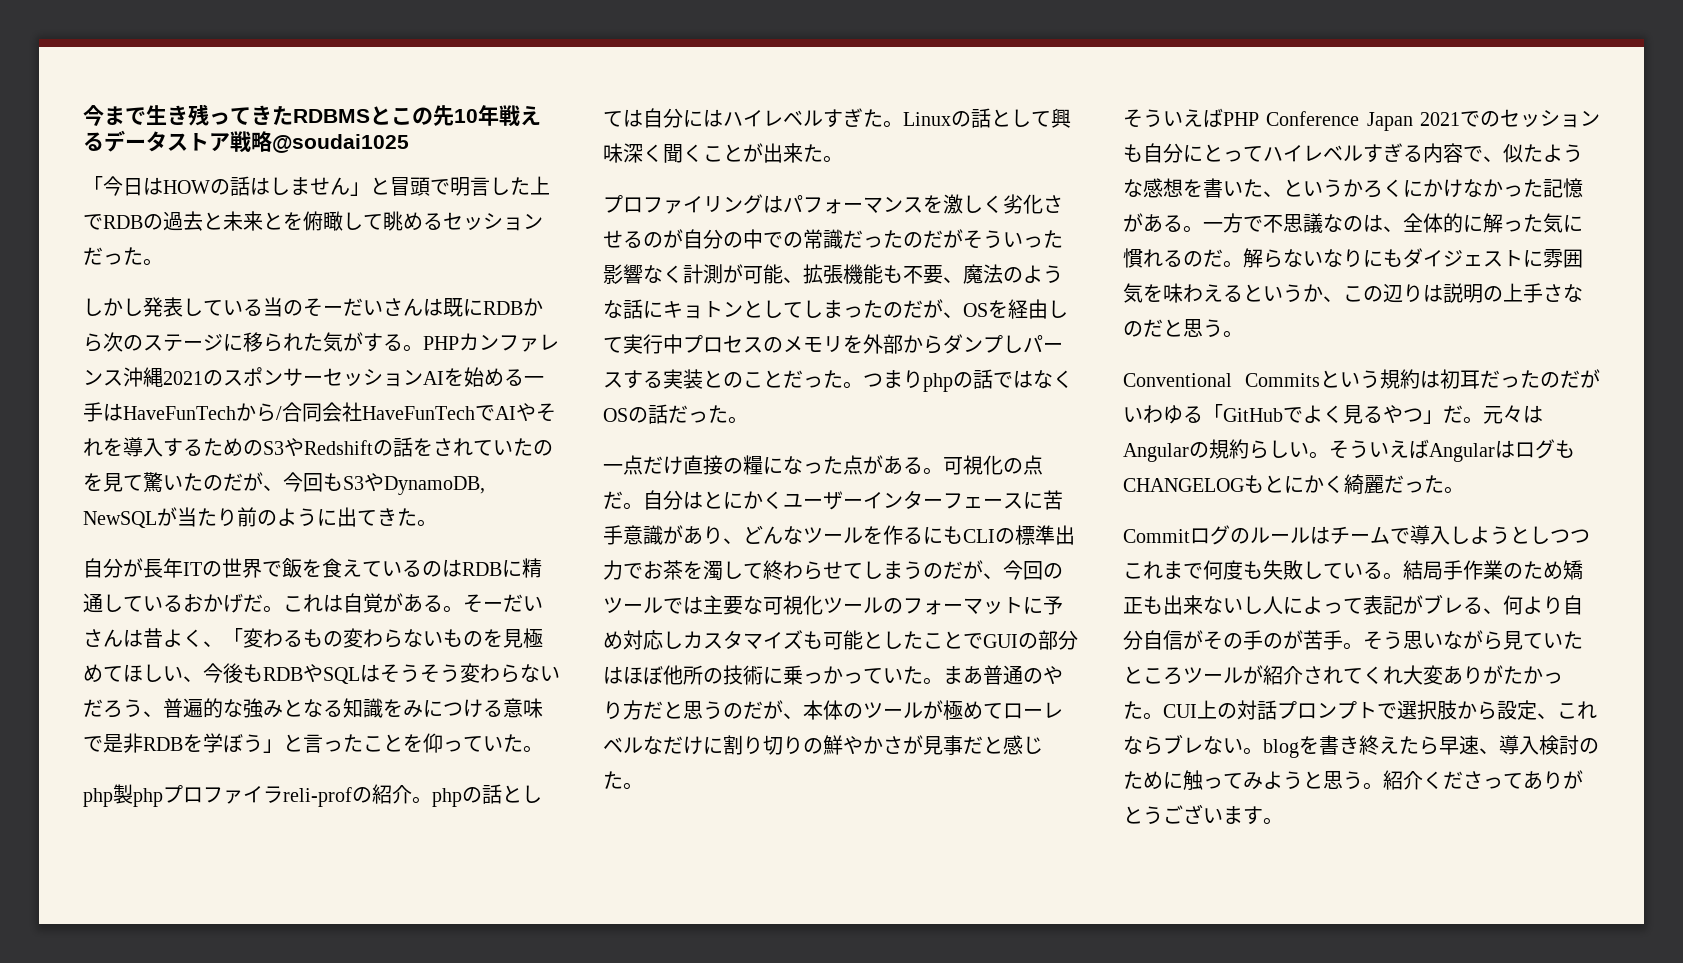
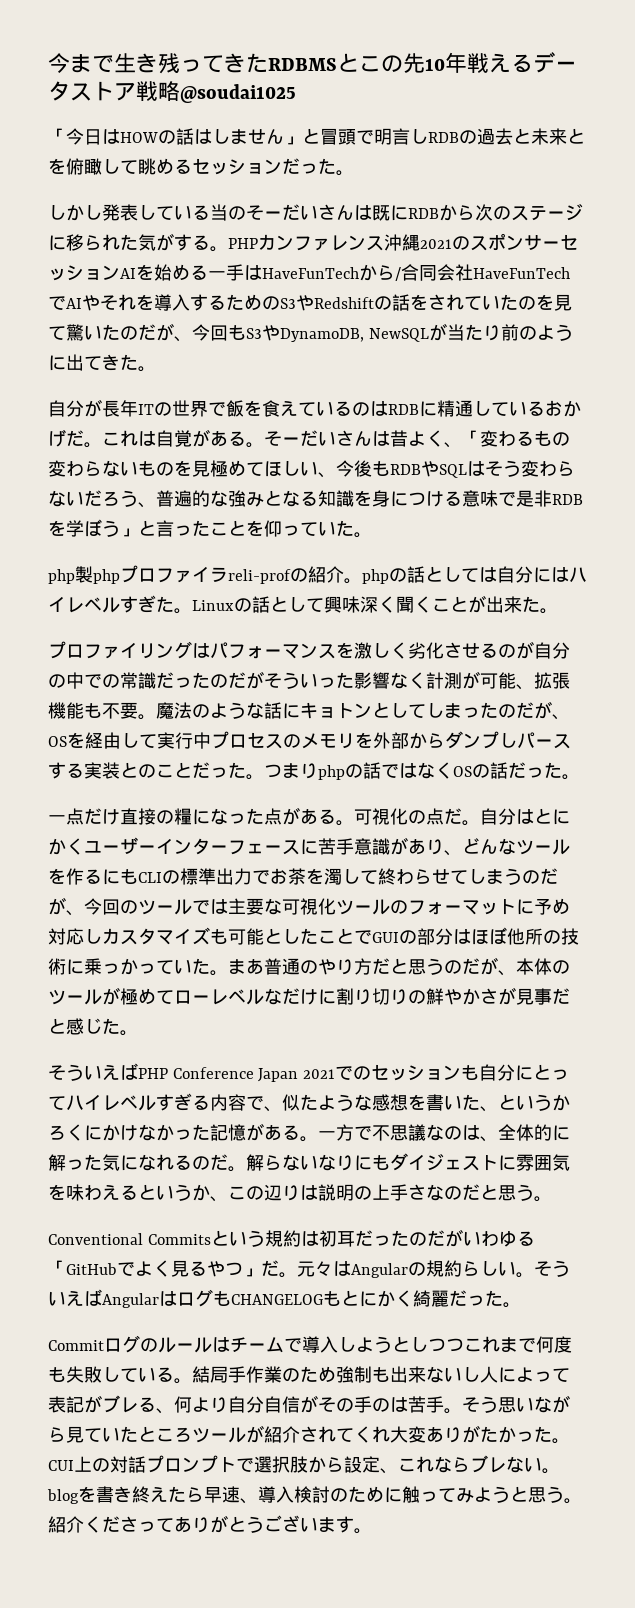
[510,176,550,195] [83,214,103,230] た上で -> (428, 136) none
[420,664,460,683] そう -> (521, 468) none
[403,700,423,718] み -> [372,490,390,507] 身
[943,277,963,283] 、 -> [138,714,156,720] 。
[1123,248,1143,268] 慣 -> [138,1154,156,1171] な
[1563,560,1583,580] [1123,597,1143,614] 矯正 -> [336,1366,372,1383] 強制
[1283,630,1303,649] が -> [390,1397,408,1412] は

